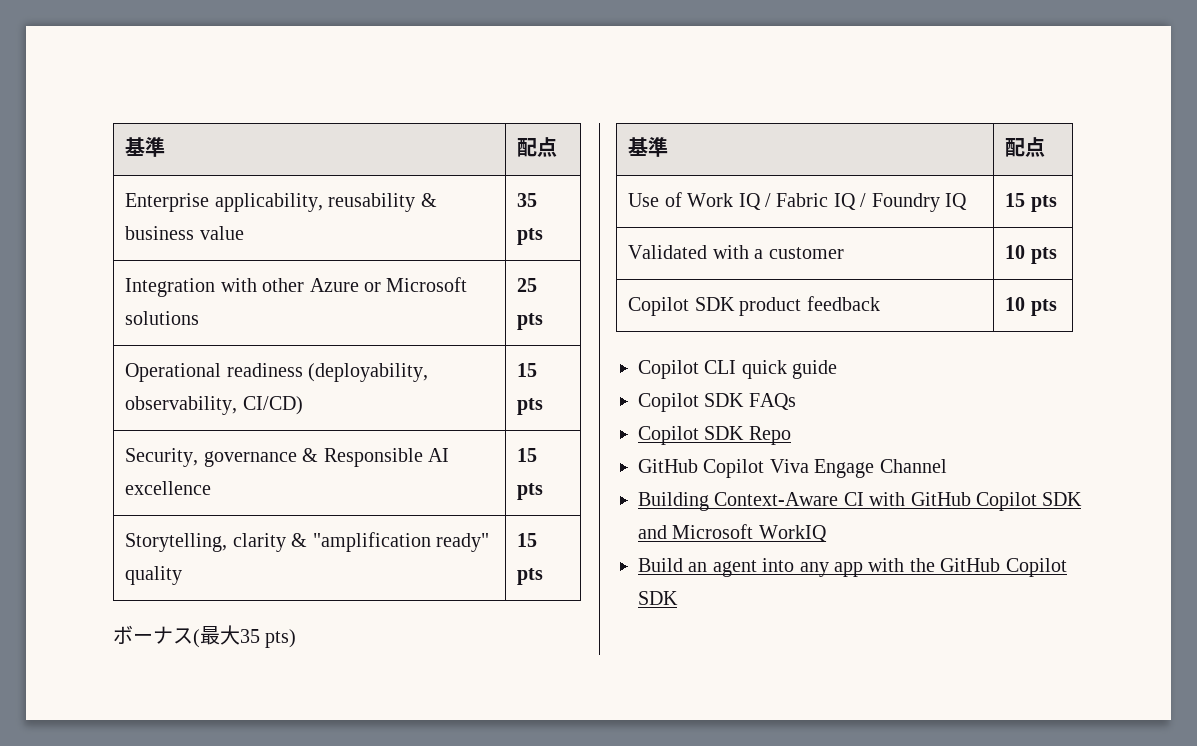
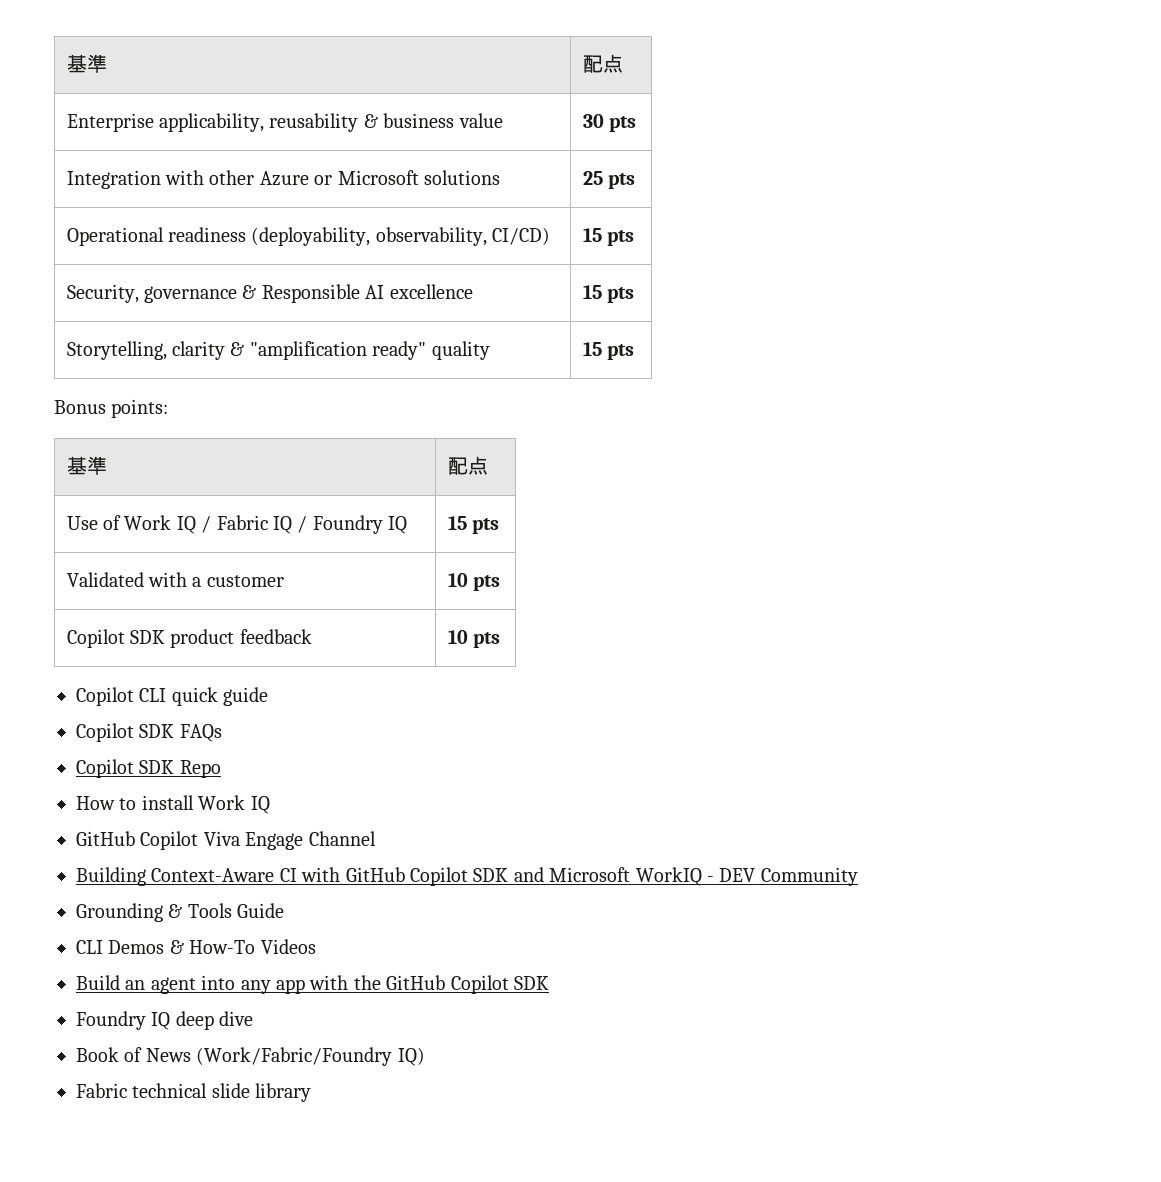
[517,193,538,207] 35 -> [582,114,604,128] 30
[113,625,297,648] ボーナス(最大35 pts) -> [54,399,169,418] Bonus points:
(791, 435) none -> [76,795,270,814] // How to install Work IQ
(827, 533) none -> [706,867,858,886] [76,903,285,922] [76,939,316,954] - DEV Community // Grounding & Tools Guide // CLI Demos & How-To Videos
(678, 598) none -> [76,1011,254,1030] [76,1047,425,1066] [76,1083,312,1102] // Foundry IQ deep dive // Book of News (Work/Fabric/Foundry IQ) // Fabric technical slide library

